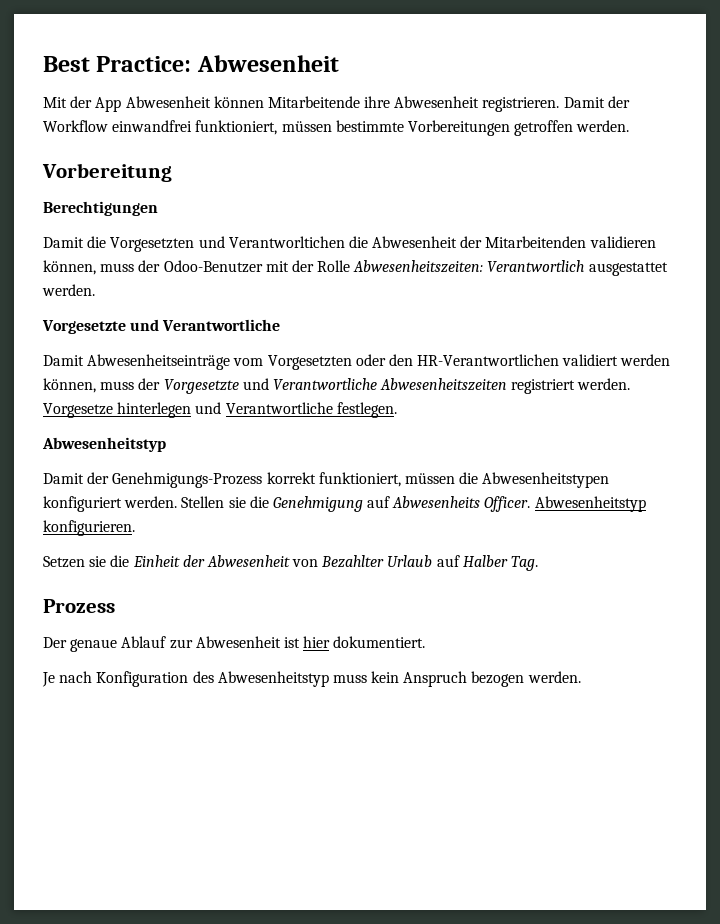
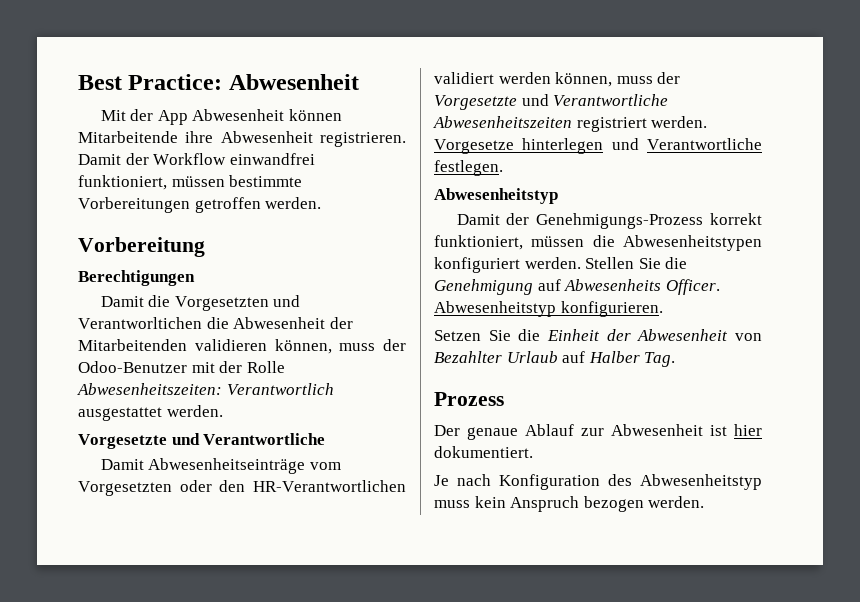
[228,497,246,508] sie -> [638,258,661,269] Sie
[89,556,107,567] sie -> [488,330,511,341] Sie

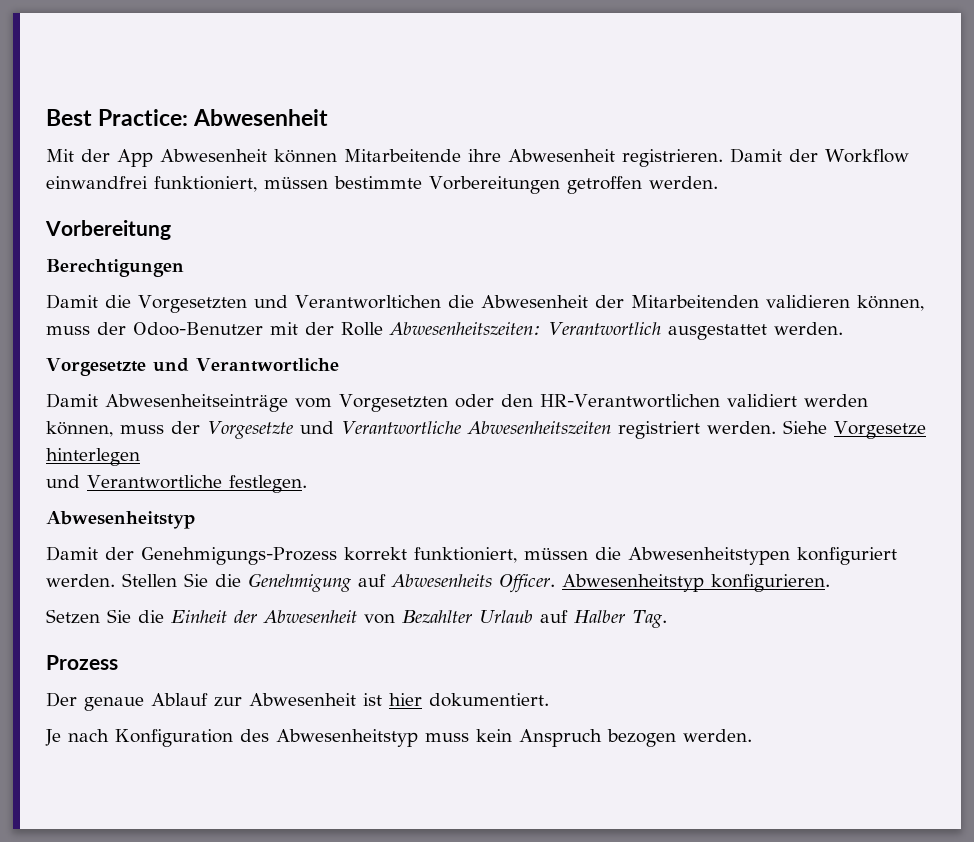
(708, 122) none -> [782,420,827,434] Siehe
(604, 146) none -> (140, 457) //

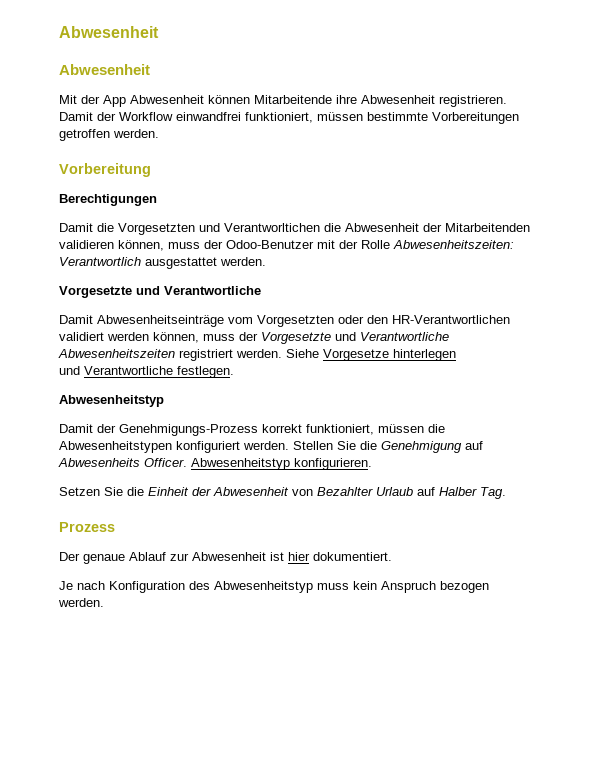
[46,109,189,126] Best Practice: -> [59,26,159,38] Abwesenheit //

